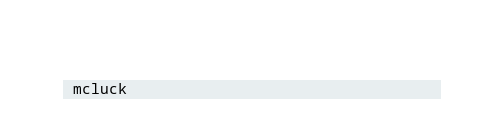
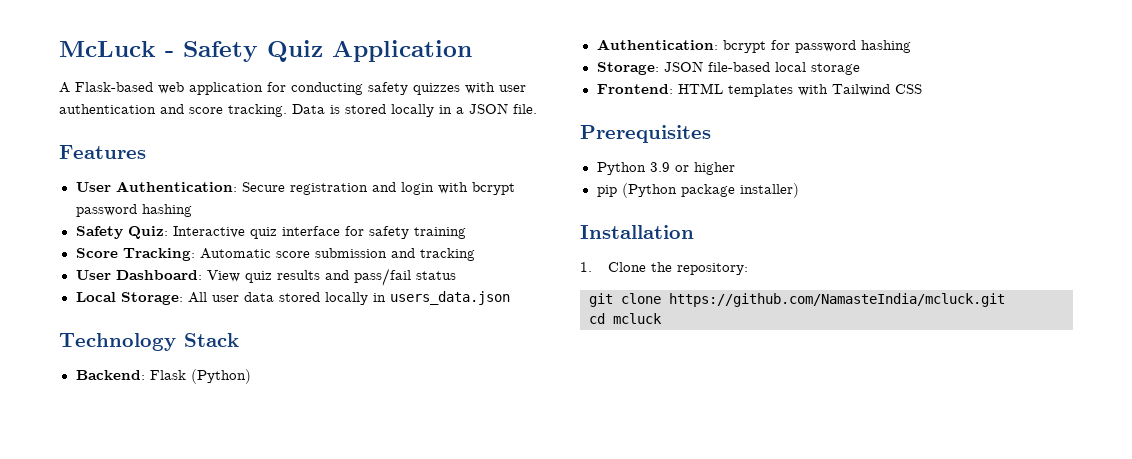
(72, 88) none -> [59,40,472,62] [59,82,526,95] [59,103,537,117] [59,145,146,159] [75,181,515,195] [75,204,192,217] [75,226,466,239] [75,248,475,261] [75,268,456,286] [75,291,510,305] [59,333,239,351] [75,369,251,384] [596,39,911,53] [596,61,860,75] [596,83,922,97] [580,125,711,143] [596,162,735,175] [596,183,799,198] [580,225,694,239] [580,262,749,275] [589,293,1005,307] [589,313,605,324] McLuck - Safety Quiz Application // A Flask-based web application for conducting safety quizzes with user authentication and score tracking. Data is stored locally in a JSON file. // Features // User Authentication: Secure registration and login with bcrypt password hashing // Safety Quiz: Interactive quiz interface for safety training // Score Tracking: Automatic score submission and tracking // User Dashboard: View quiz results and pass/fail status // Local Storage: All user data stored locally in users_data.json // Technology Stack // Backend: Flask (Python) // Authentication: bcrypt for password hashing // Storage: JSON file-based local storage // Frontend: HTML templates with Tailwind CSS // Prerequisites // Python 3.9 or higher // pip (Python package installer) // Installation // 1. Clone the repository: // git clone https://github.com/NamasteIndia/mcluck.git // cd

